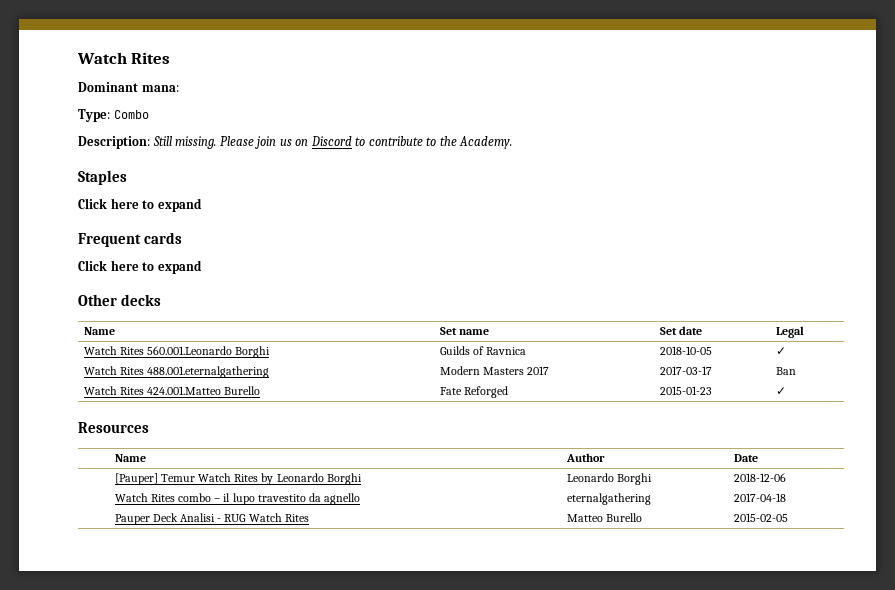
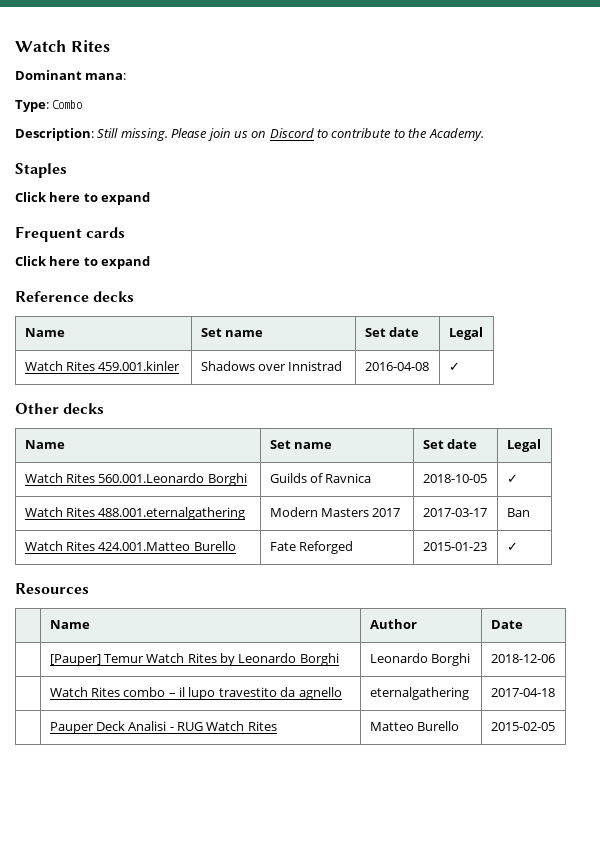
(202, 267) none -> [15,291,135,302] [24,328,65,337] [200,328,263,337] [364,327,419,337] [448,327,483,340] [24,361,181,371] [200,361,343,371] [364,362,429,371] [448,362,460,371] // Reference decks // Name | Set name | Set date | Legal // Watch Rites 459.001.kinler | Shadows over Innistrad | 2016-04-08 | ✓

